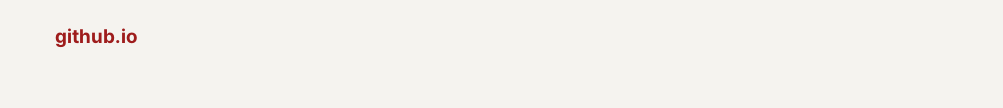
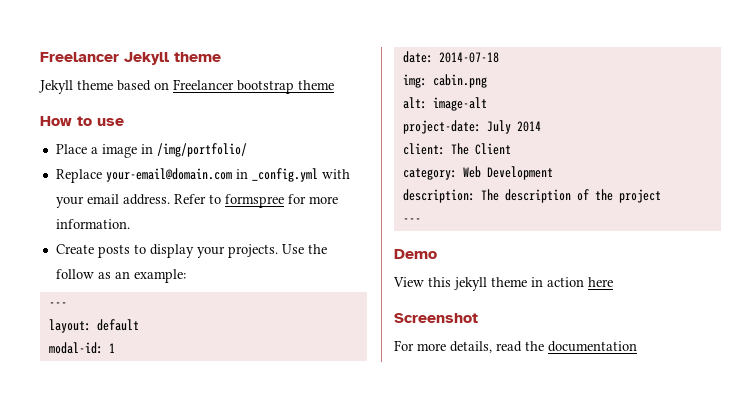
[55,28,138,48] github.io -> [40,52,221,65] [39,79,334,94] [40,116,124,126] [55,143,247,158] [55,168,350,183] [55,194,338,208] [55,219,130,229] [55,244,327,258] [55,269,186,283] [48,302,67,307] [48,319,139,333] [48,342,115,354] [402,51,499,63] [402,74,487,88] [402,97,487,111] [402,120,541,134] [402,143,511,155] [402,166,553,180] [402,189,661,203] [402,218,421,223] [394,249,437,259] [393,277,613,291] [394,313,478,323] [394,340,637,353] Freelancer Jekyll theme // Jekyll theme based on Freelancer bootstrap theme // How to use // Place a image in /img/portfolio/ // Replace your-email@domain.com in _config.yml with your email address. Refer to formspree for more information. // Create posts to display your projects. Use the follow as an example: // --- // layout: default // modal-id: 1 // date: 2014-07-18 // img: cabin.png // alt: image-alt // project-date: July 2014 // client: The Client // category: Web Development // description: The description of the project // --- // Demo // View this jekyll theme in action here // Screenshot // For more details, read the documentation

